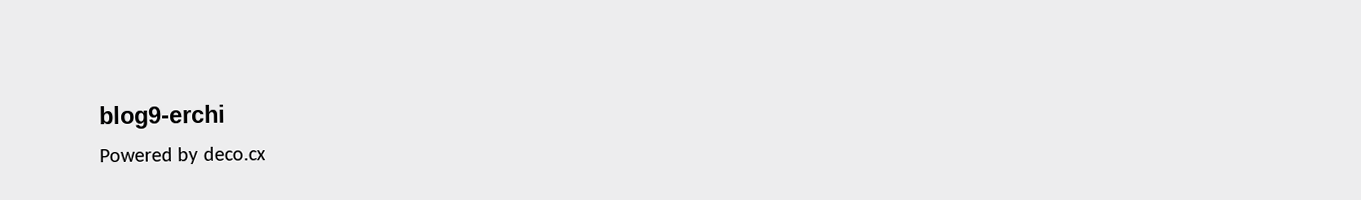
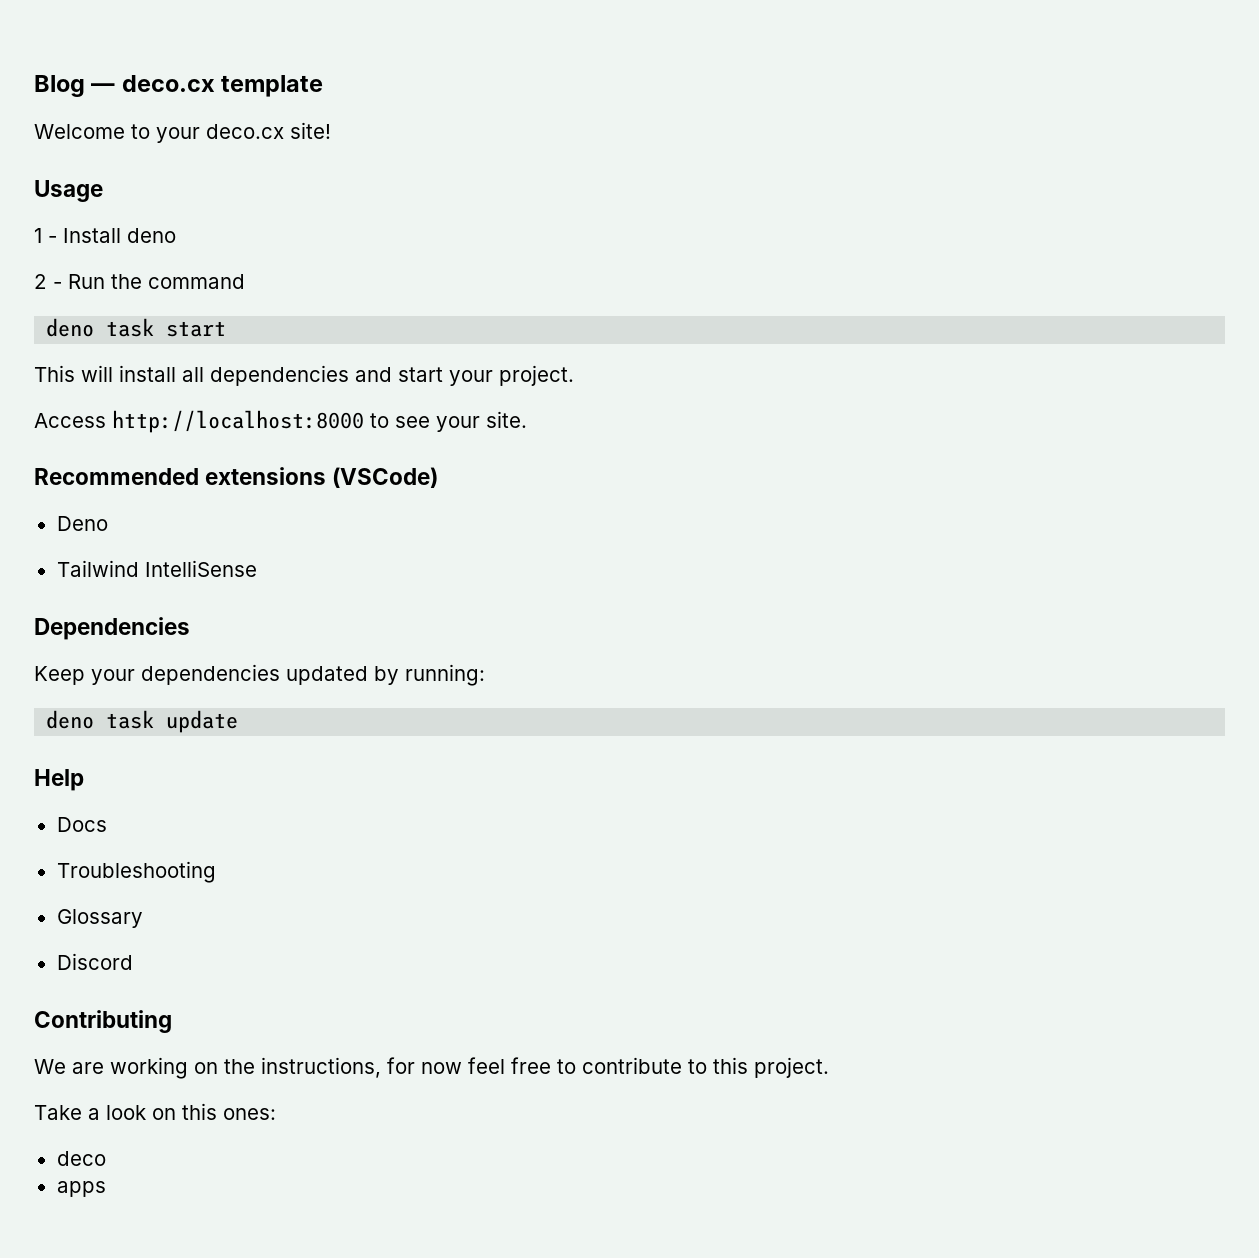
[99,104,226,130] [99,146,266,165] blog9-erchi // Powered by deco.cx -> [34,75,324,97] [34,122,331,143] [34,180,103,202] [34,228,176,243] [34,274,245,289] [46,318,227,337] [34,365,574,386] [34,410,527,433] [34,467,439,488] [56,516,108,531] [56,560,257,577] [34,617,190,640] [34,664,485,686] [46,710,239,733] [34,769,84,791] [56,817,107,832] [56,861,216,883] [56,909,143,928] [56,953,133,970] [34,1010,172,1033] [34,1057,829,1079] [34,1103,276,1120] [56,1151,106,1166] [56,1181,106,1197] Blog — deco.cx template // Welcome to your deco.cx site! // Usage // 1 - Install deno // 2 - Run the command // deno task start // This will install all dependencies and start your project. // Access http://localhost:8000 to see your site. // Recommended extensions (VSCode) // Deno // Tailwind IntelliSense // Dependencies // Keep your dependencies updated by running: // deno task update // Help // Docs // Troubleshooting // Glossary // Discord // Contributing // We are working on the instructions, for now feel free to contribute to this project. // Take a look on this ones: // deco // apps

